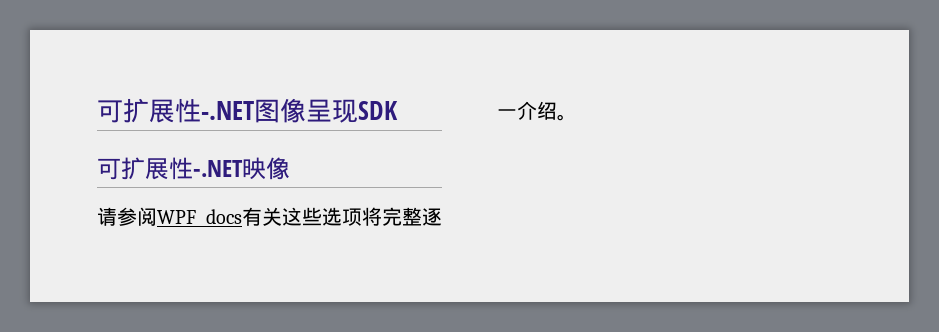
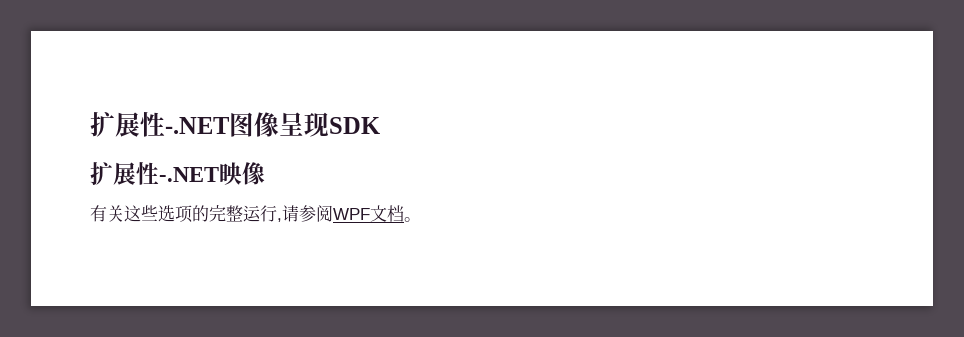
[97,100,123,123] 可 -> (90, 124) none
[97,158,121,180] 可 -> (380, 125) none
[97,207,442,226] [497,101,557,120] 请参阅WPF docs有关这些选项将完整逐一介绍 -> [90,205,404,223] 有关这些选项的完整运行,请参阅WPF文档

